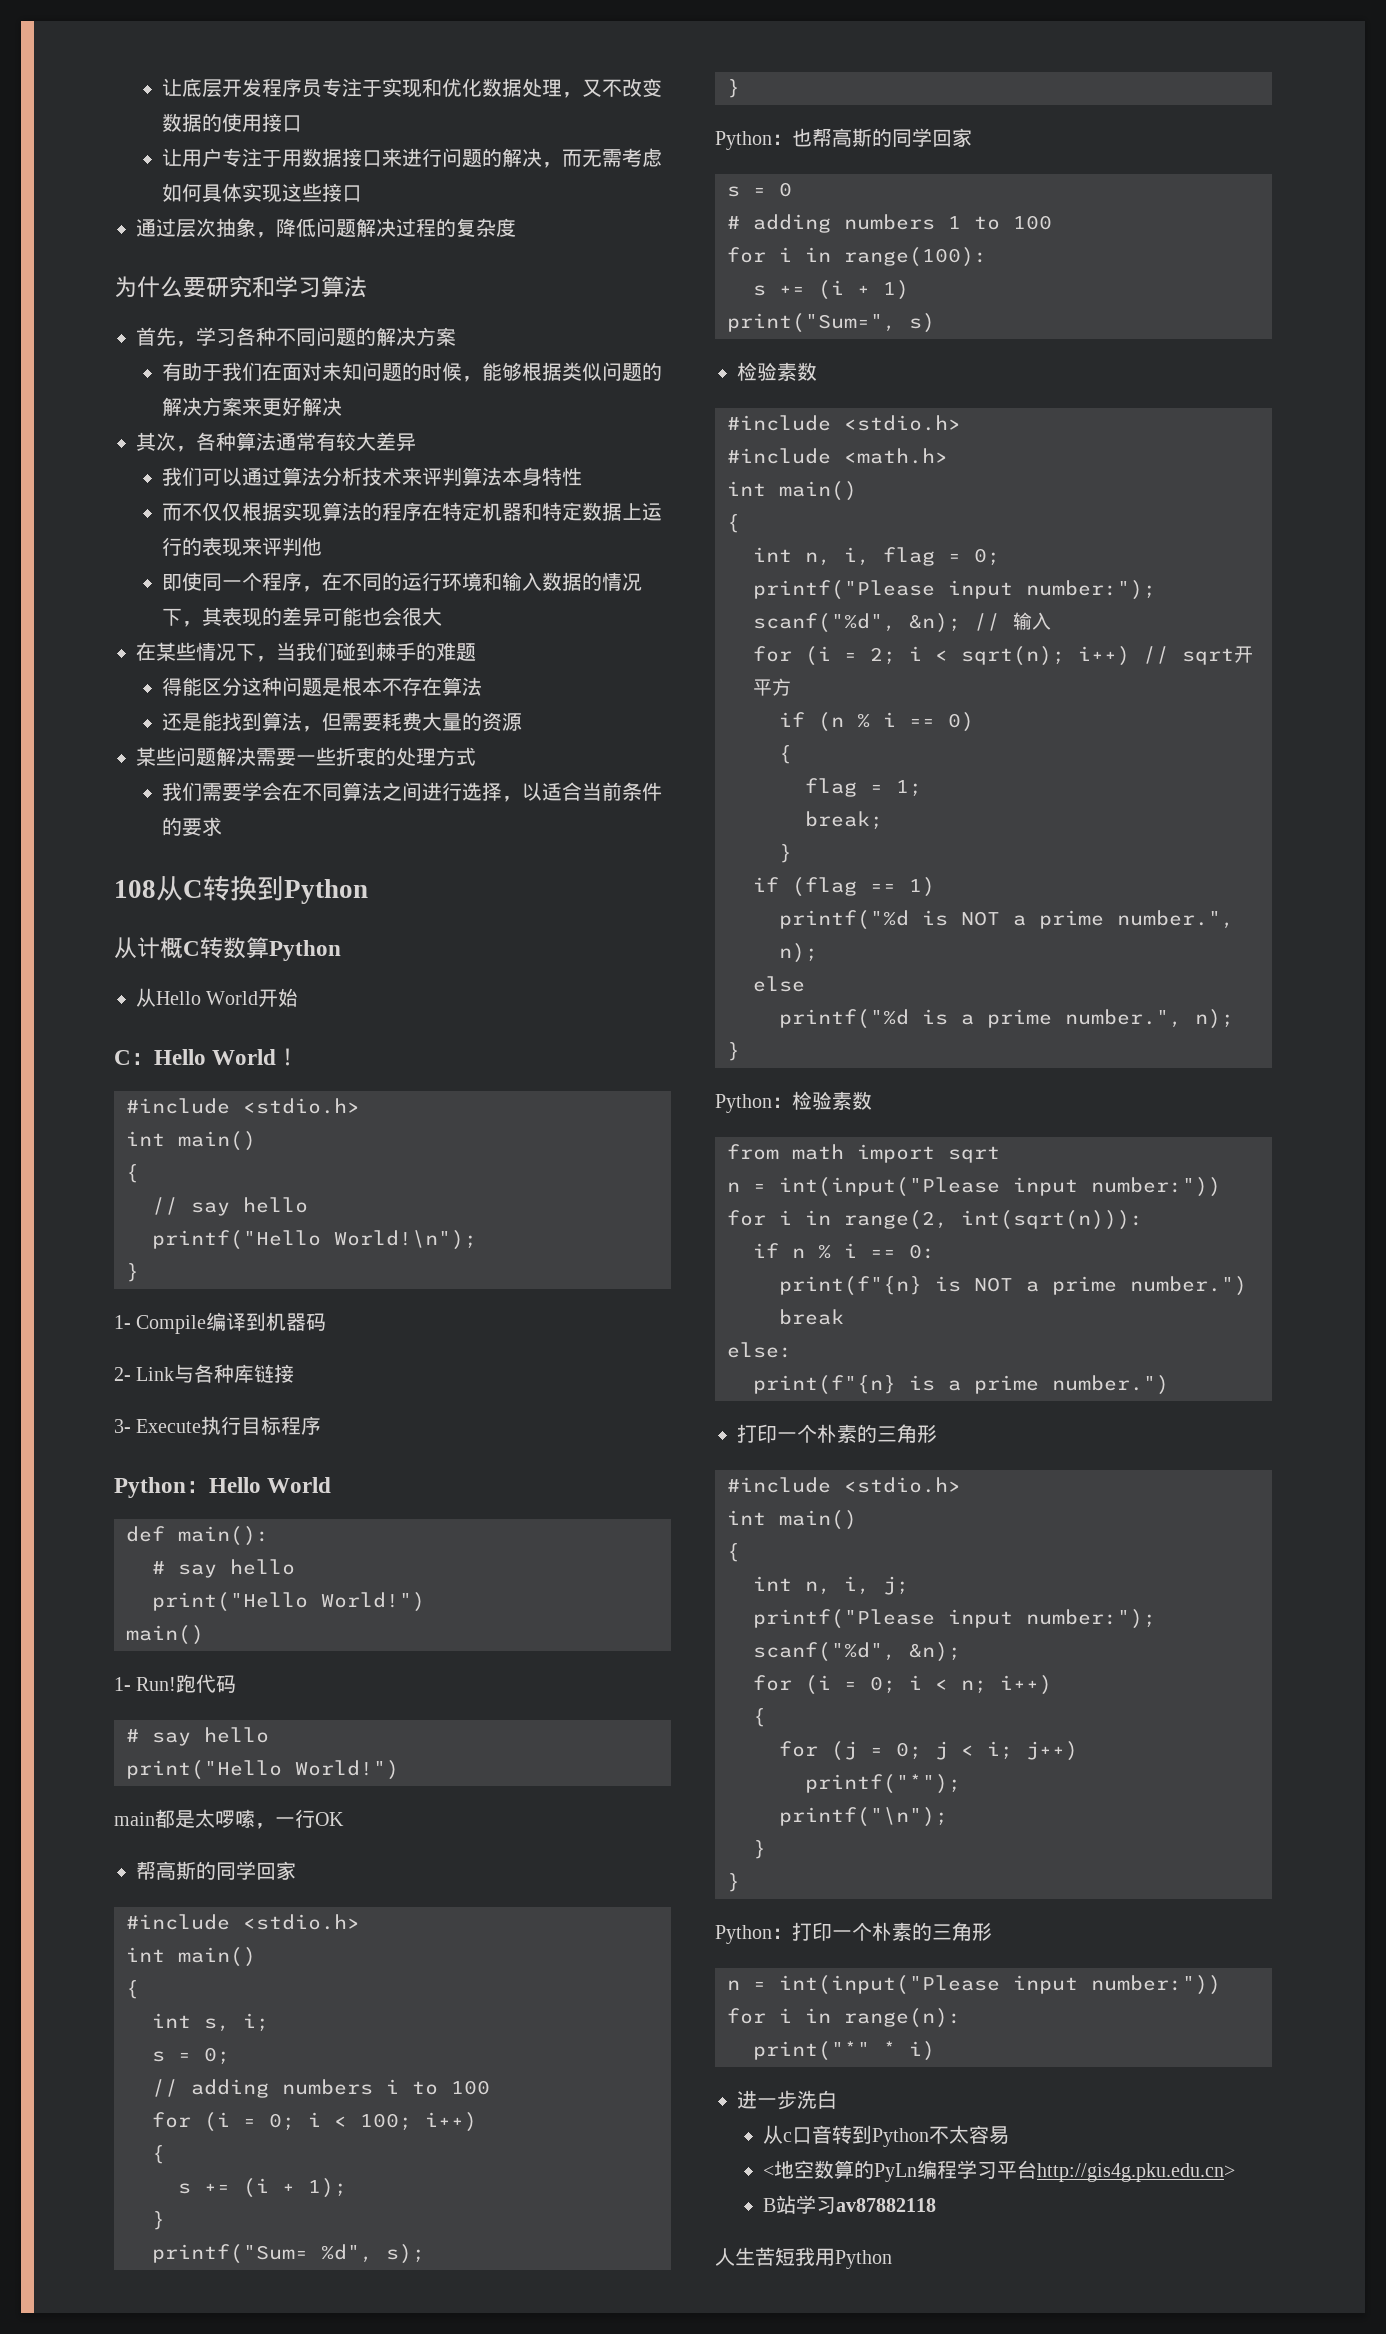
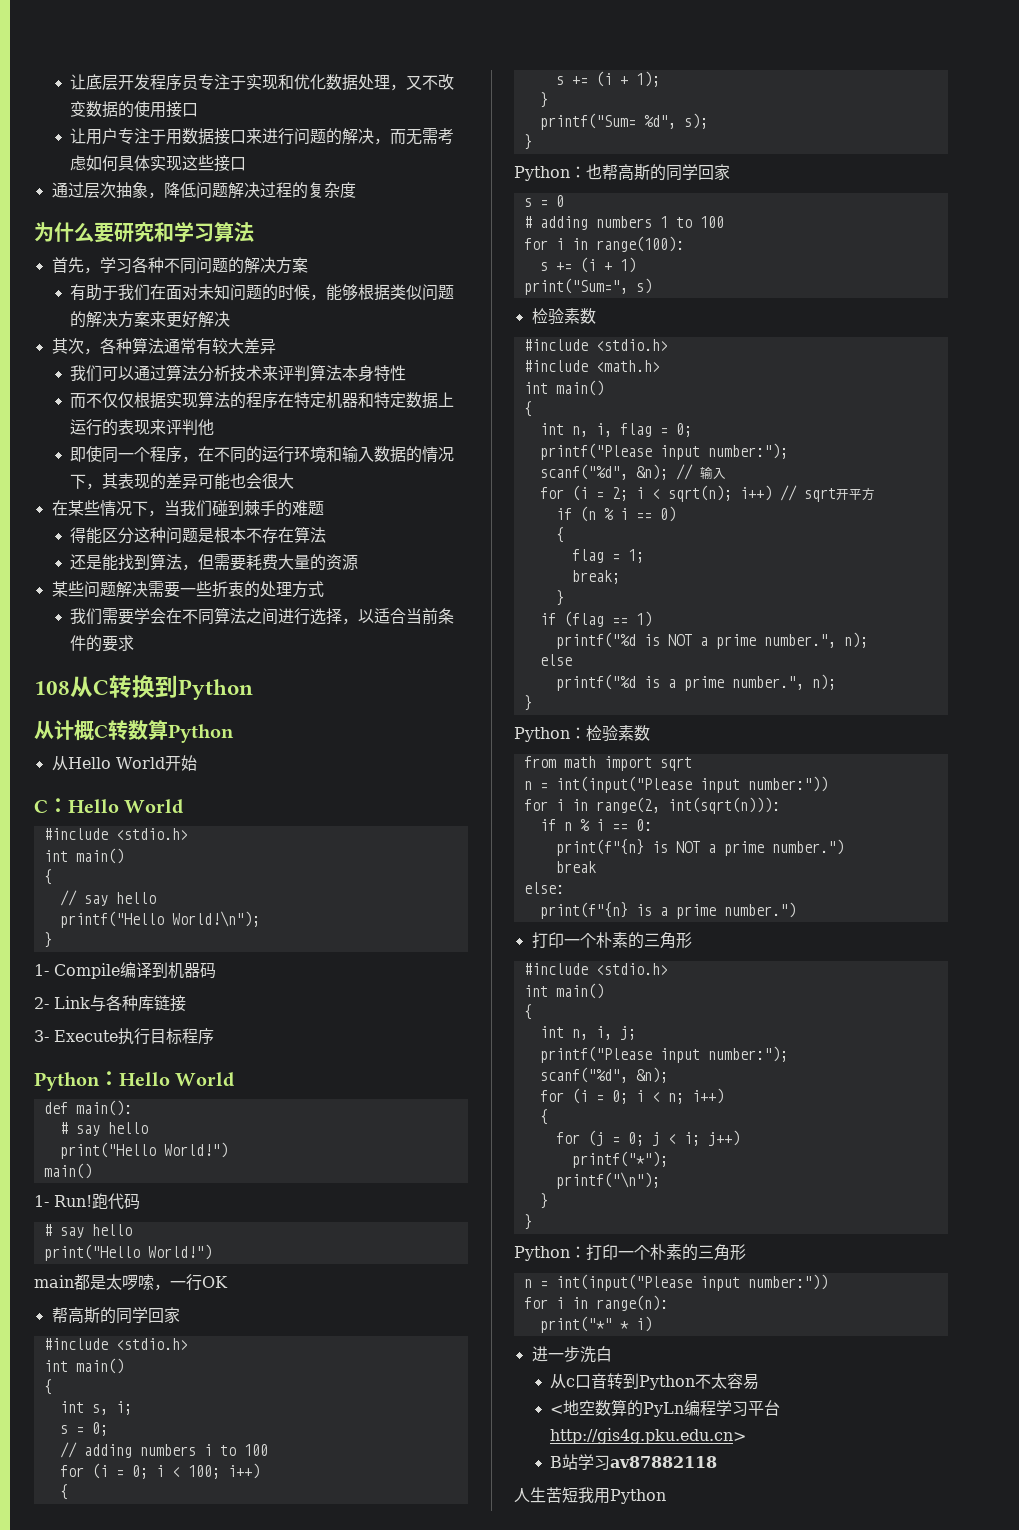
[276,1048,300,1066] ！ -> (184, 806) none

